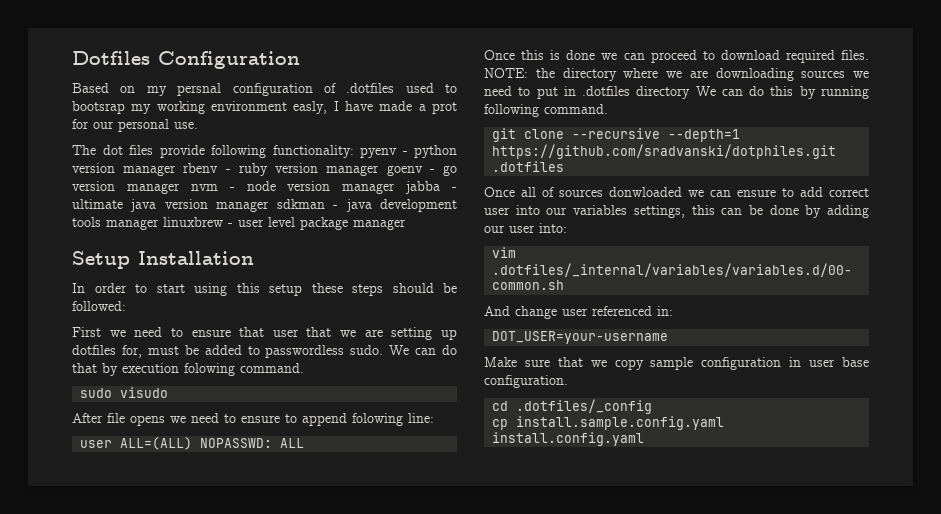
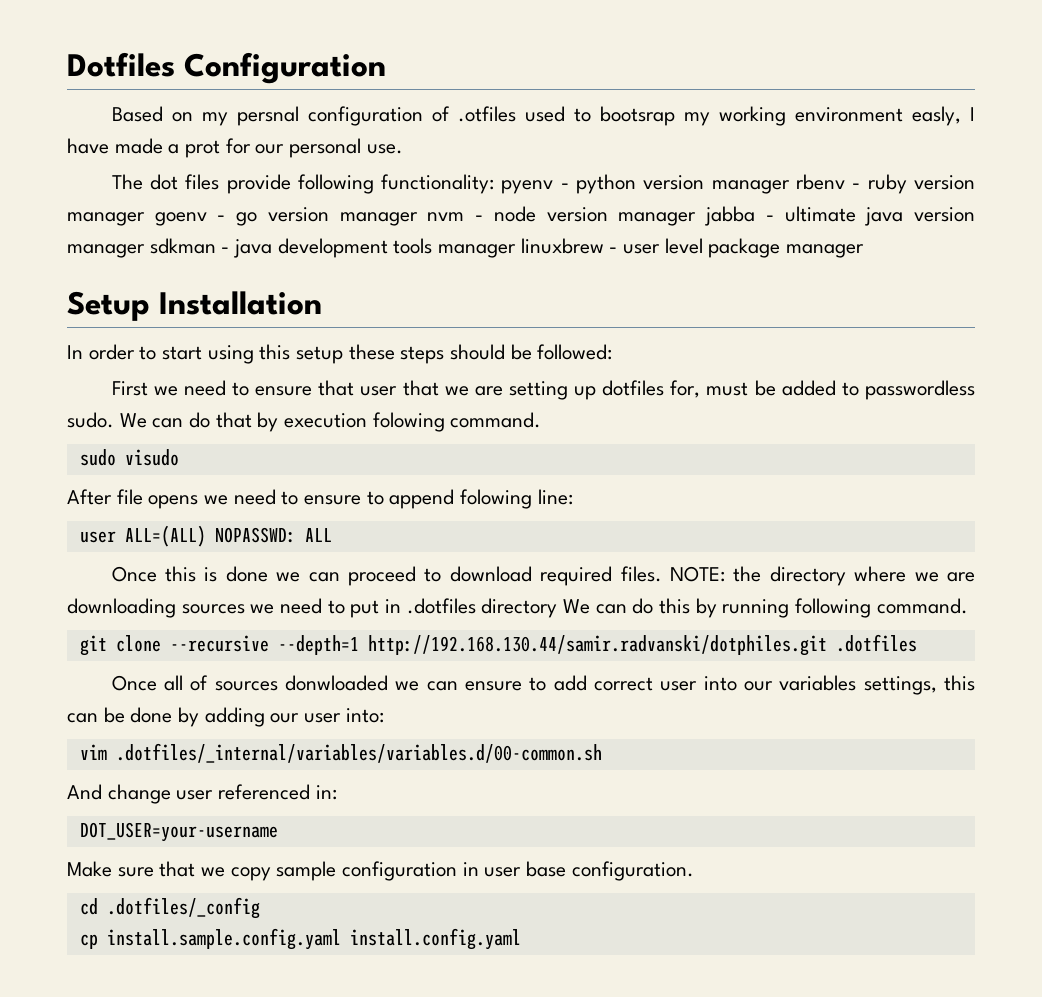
[346,83,395,93] .dotfiles -> [457,106,516,122] .otfiles
[492,144,837,159] https://github.com/sradvanski/dotphiles.git -> [367,635,827,656] http://192.168.130.44/samir.radvanski/dotphiles.git

